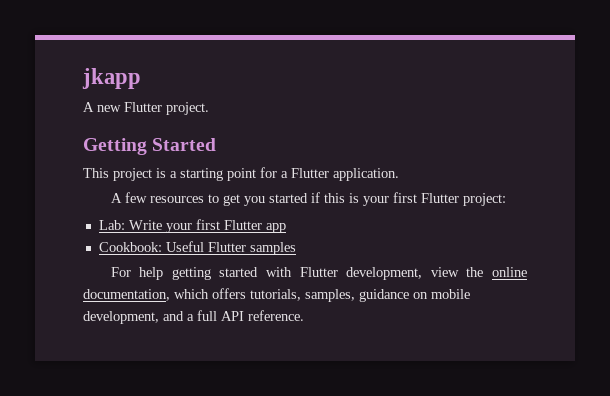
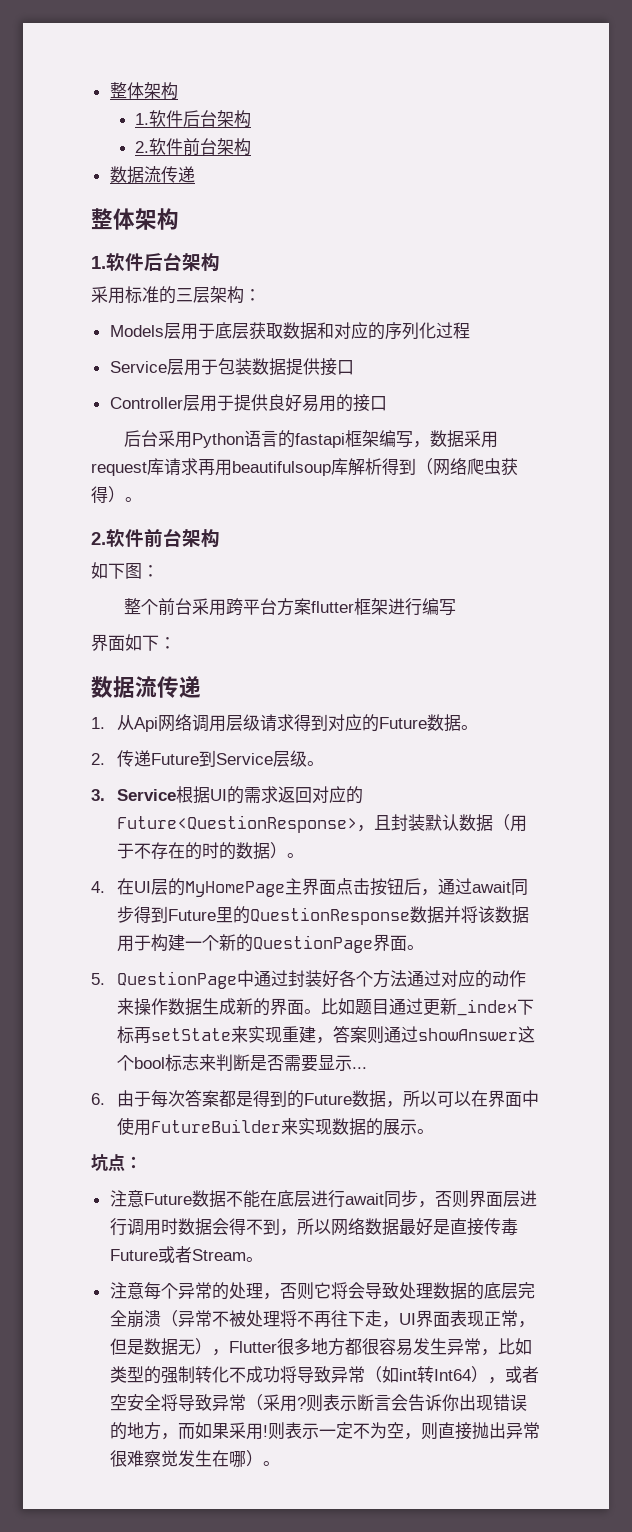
[82,68,141,89] [83,102,209,115] [83,138,217,155] [83,167,399,181] [110,192,506,206] [98,219,286,233] [98,241,296,255] [110,267,527,280] [83,288,470,302] [83,310,304,324] jkapp // A new Flutter project. // Getting Started // This project is a starting point for a Flutter application. // A few resources to get you started if this is your first Flutter project: // Lab: Write your first Flutter app // Cookbook: Useful Flutter samples // For help getting started with Flutter development, view the online documentation, which offers tutorials, samples, guidance on mobile development, and a full API reference. -> [109,82,178,100] [135,110,252,128] [135,138,252,156] [109,166,195,184] [91,208,179,230] [91,252,220,272] [91,286,261,304] [109,322,470,340] [109,358,354,376] [109,394,387,412] [124,430,499,448] [91,458,518,476] [91,486,142,503] [91,528,220,548] [91,562,159,579] [124,598,457,616] [91,634,176,651] [91,676,201,698] [91,714,478,732] [91,750,324,767] [91,786,363,804] [116,814,527,833] [116,842,304,860] [91,878,528,897] [116,906,529,925] [116,934,424,953] [91,970,526,989] [116,998,534,1016] [116,1025,535,1044] [116,1054,367,1072] [91,1089,539,1108] [116,1117,434,1136] [91,1154,142,1171] [109,1190,537,1208] [109,1218,518,1236] [109,1246,263,1263] [109,1282,535,1300] [109,1310,535,1328] [109,1338,532,1356] [109,1366,539,1384] [109,1394,527,1412] [109,1422,540,1440] [109,1450,280,1468] 整体架构 // 1.软件后台架构 // 2.软件前台架构 // 数据流传递 // 整体架构 // 1.软件后台架构 // 采用标准的三层架构： // Models层用于底层获取数据和对应的序列化过程 // Service层用于包装数据提供接口 // Controller层用于提供良好易用的接口 // 后台采用Python语言的fastapi框架编写，数据采用request库请求再用beautifulsoup库解析得到（网络爬虫获得）。 // 2.软件前台架构 // 如下图： // 整个前台采用跨平台方案flutter框架进行编写 // 界面如下： // 数据流传递 // 1.从Api网络调用层级请求得到对应的Future数据。 // 2.传递Future到Service层级。 // 3. Service根据UI的需求返回对应的Future<QuestionResponse>，且封装默认数据（用于不存在的时的数据）。 // 4.在UI层的MyHomePage主界面点击按钮后，通过await同步得到Future里的QuestionResponse数据并将该数据用于构建一个新的QuestionPage界面。 // 5. QuestionPage中通过封装好各个方法通过对应的动作来操作数据生成新的界面。比如题目通过更新_index下标再setState来实现重建，答案则通过showAnswer这个bool标志来判断是否需要显示... // 6.由于每次答案都是得到的Future数据，所以可以在界面中使用FutureBuilder来实现数据的展示。 // 坑点： // 注意Future数据不能在底层进行await同步，否则界面层进行调用时数据会得不到，所以网络数据最好是直接传毒Future或者Stream。 // 注意每个异常的处理，否则它将会导致处理数据的底层完全崩溃（异常不被处理将不再往下走，UI界面表现正常，但是数据无），Flutter很多地方都很容易发生异常，比如类型的强制转化不成功将导致异常（如int转Int64），或者空安全将导致异常（采用?则表示断言会告诉你出现错误的地方，而如果采用!则表示一定不为空，则直接抛出异常很难察觉发生在哪）。

